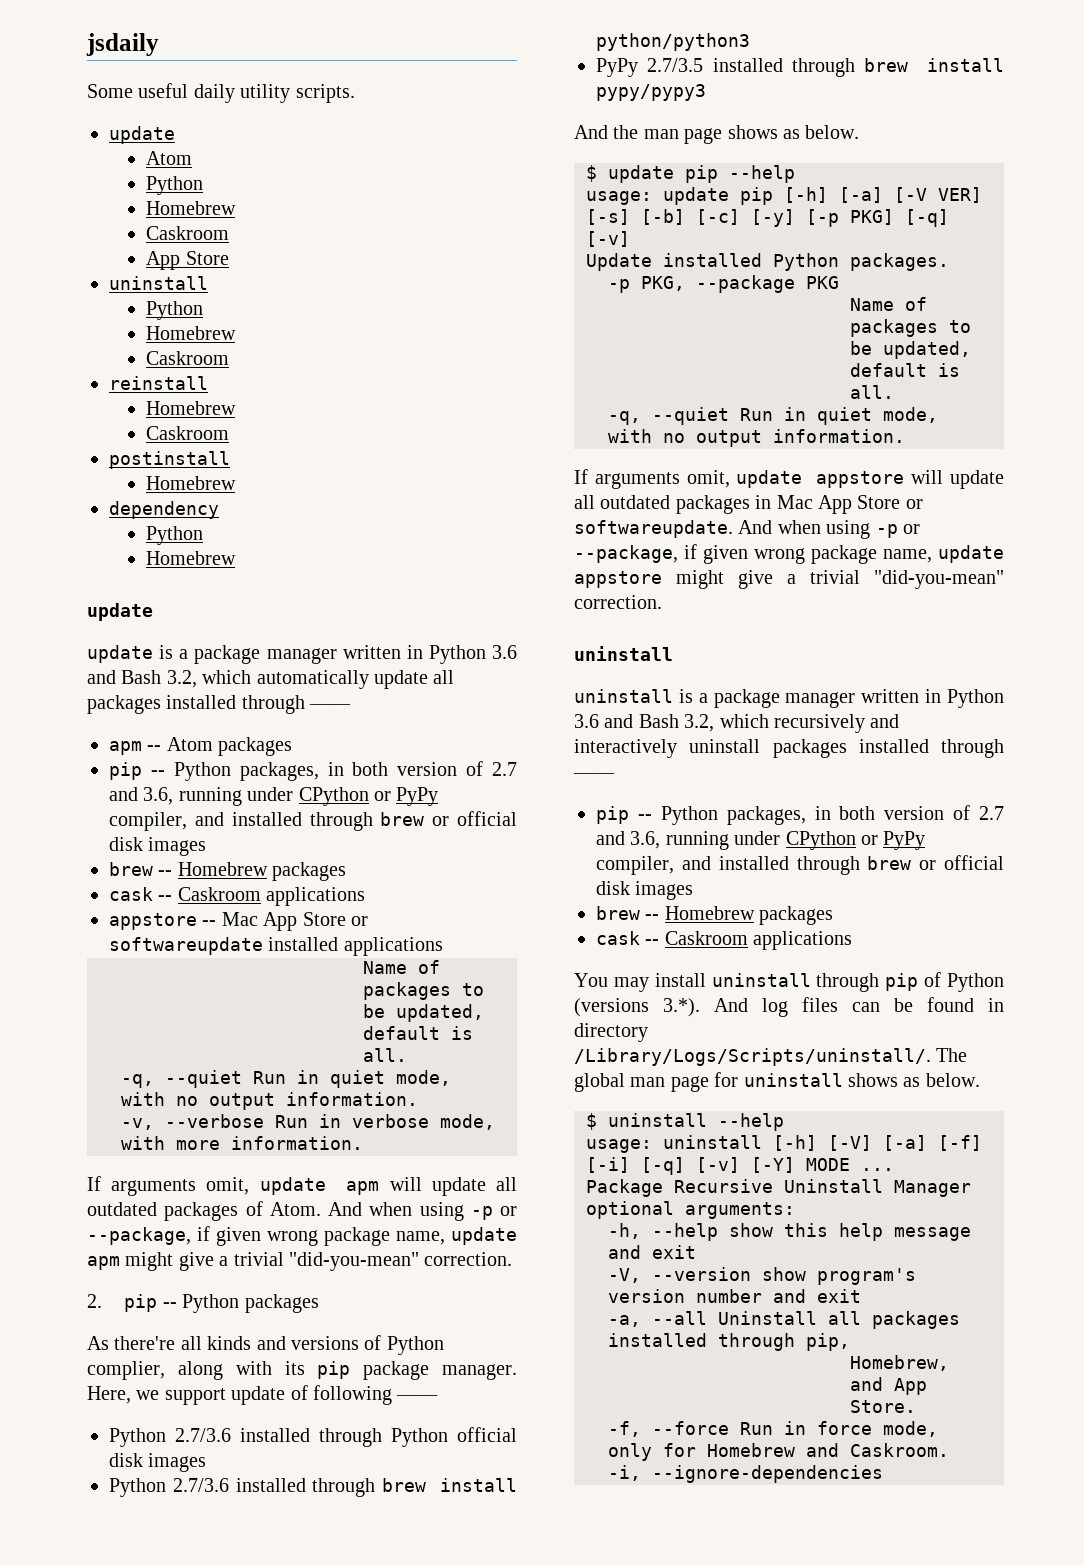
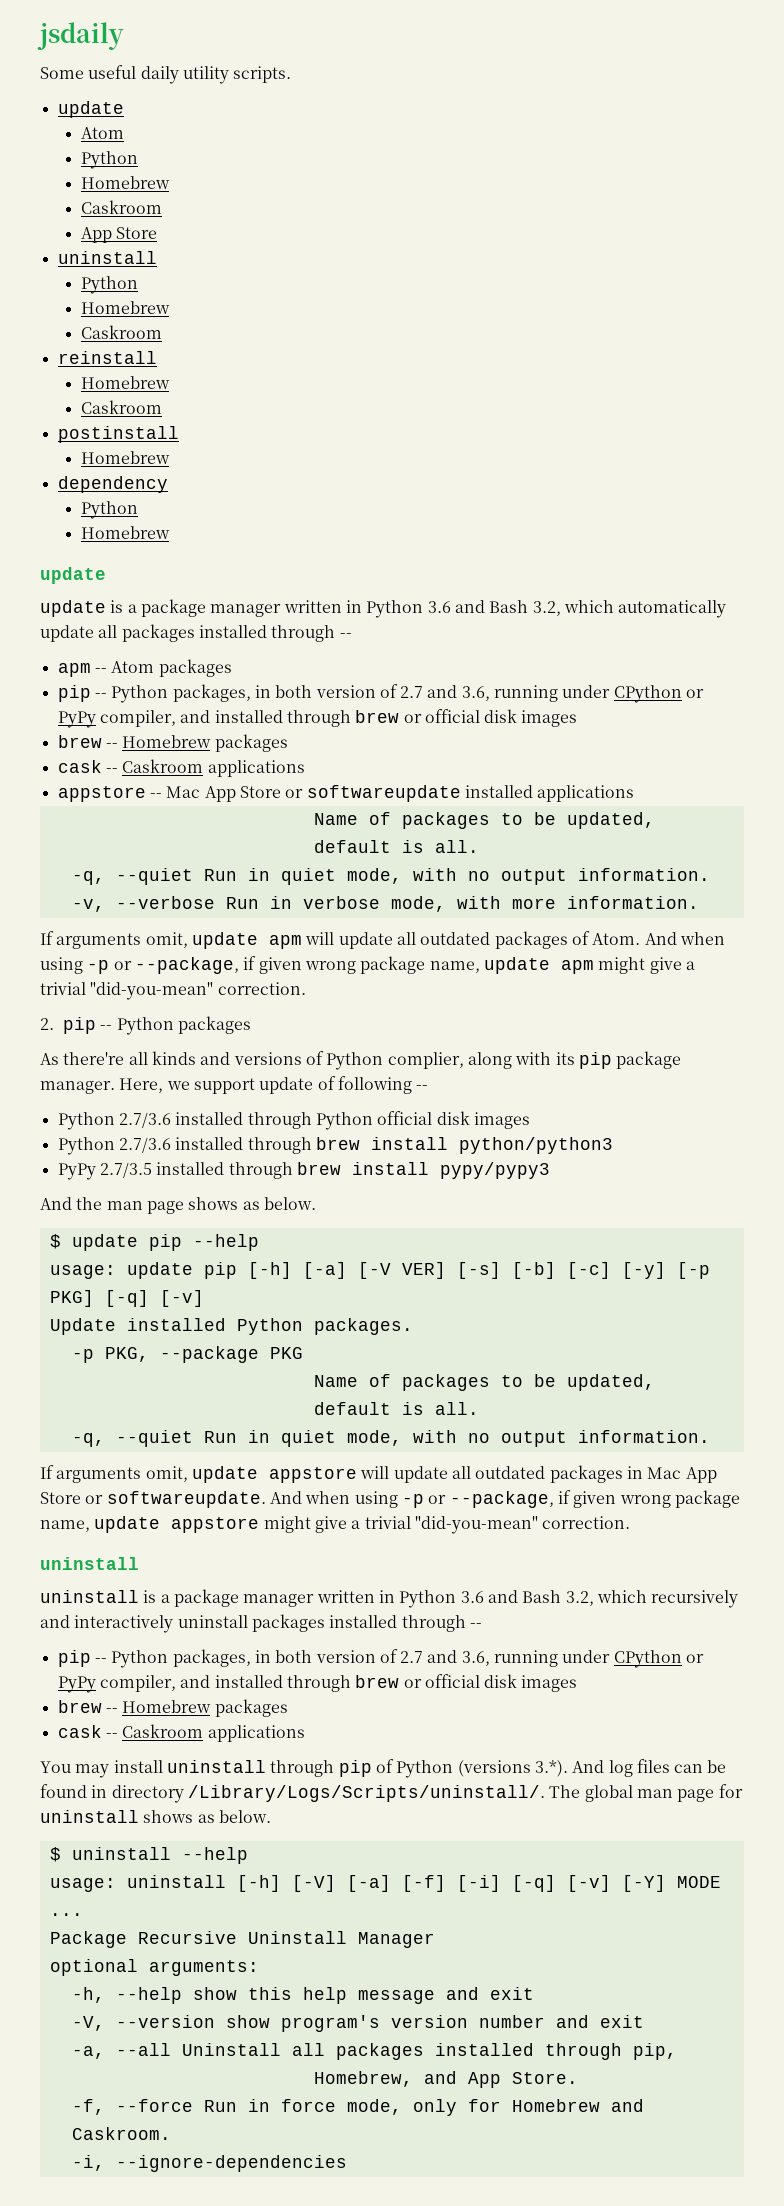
[309,704,352,709] —— -> [339,633,352,638] --
[396,1395,439,1400] —— -> [416,1085,429,1090] --
[573,773,615,778] —— -> [469,1623,482,1628] --

